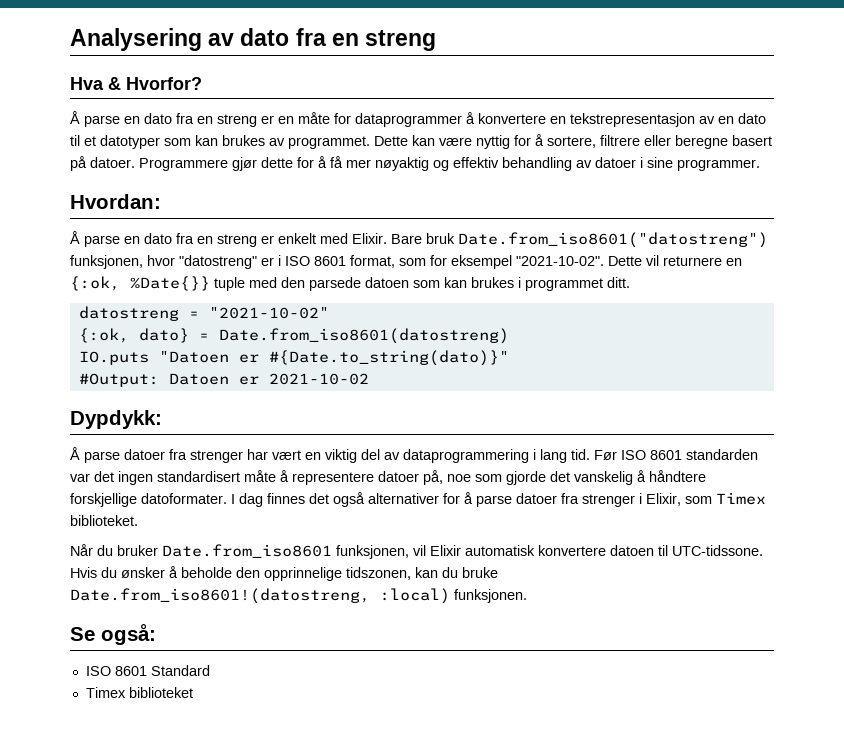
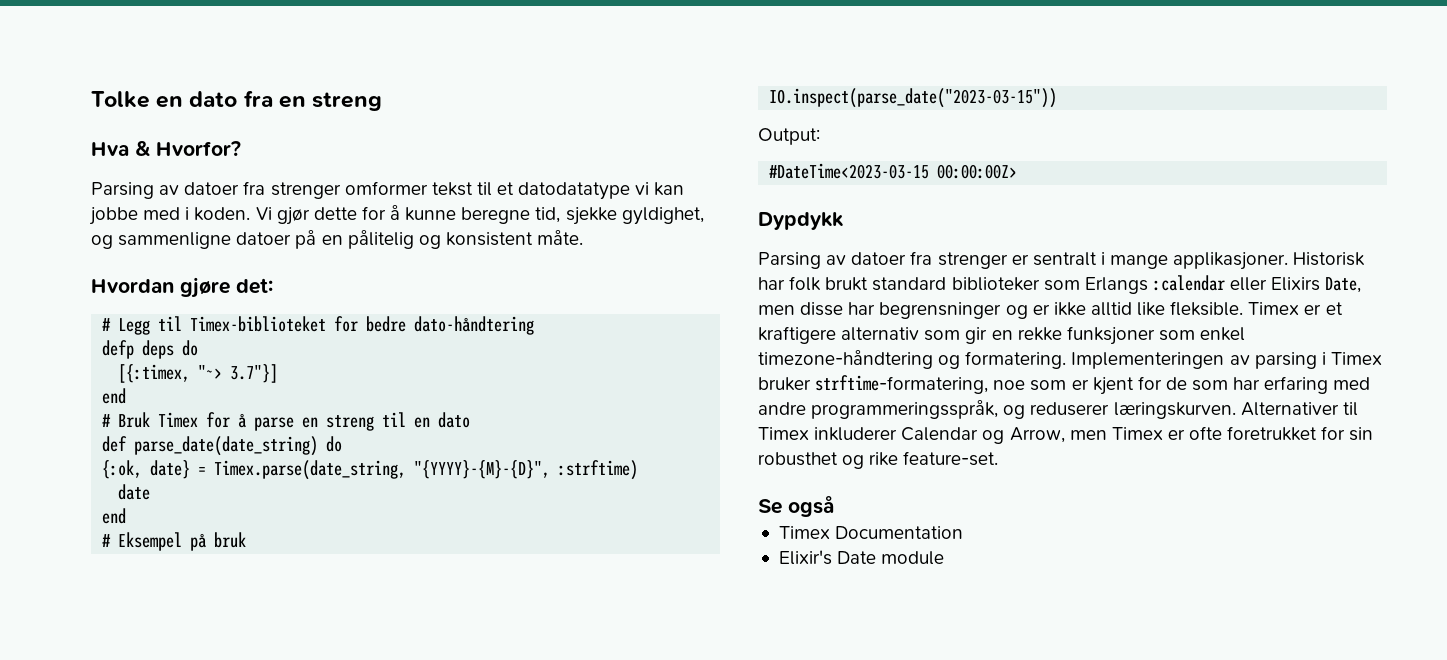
[70,28,235,51] Analysering av -> [91,91,184,108] Tolke en
[70,111,766,127] [70,134,772,149] [70,156,760,171] [70,194,161,209] [70,231,768,248] [70,255,742,269] [70,276,630,291] [78,306,329,321] [78,328,509,344] [78,350,509,366] [78,373,369,387] [70,410,162,429] [70,447,758,463] [70,470,706,485] [70,492,766,507] [70,515,138,526] [70,544,763,559] [70,566,498,581] [70,588,527,604] [70,624,156,645] [85,665,210,676] [85,687,193,698] Å parse en dato fra en streng er en måte for dataprogrammer å konvertere en tekstrepresentasjon av en dato til et datotyper som kan brukes av programmet. Dette kan være nyttig for å sortere, filtrere eller beregne basert på datoer. Programmere gjør dette for å få mer nøyaktig og effektiv behandling av datoer i sine programmer. // Hvordan: // Å parse en dato fra en streng er enkelt med Elixir. Bare bruk Date.from_iso8601("datostreng") funksjonen, hvor "datostreng" er i ISO 8601 format, som for eksempel "2021-10-02". Dette vil returnere en {:ok, %Date{}} tuple med den parsede datoen som kan brukes i programmet ditt. // datostreng = "2021-10-02" // {:ok, dato} = Date.from_iso8601(datostreng) // IO.puts "Datoen er #{Date.to_string(dato)}" // #Output: Datoen er 2021-10-02 // Dypdykk: // Å parse datoer fra strenger har vært en viktig del av dataprogrammering i lang tid. Før ISO 8601 standarden var det ingen standardisert måte å representere datoer på, noe som gjorde det vanskelig å håndtere forskjellige datoformater. I dag finnes det også alternativer for å parse datoer fra strenger i Elixir, som Timex biblioteket. // Når du bruker Date.from_iso8601 funksjonen, vil Elixir automatisk konvertere datoen til UTC-tidssone. Hvis du ønsker å beholde den opprinnelige tidszonen, kan du bruke Date.from_iso8601!(datostreng, :local) funksjonen. // Se også: // ISO 8601 Standard // Timex biblioteket -> [91,181,685,200] [89,205,704,225] [91,230,584,249] [91,277,273,298] [102,316,535,335] [102,340,199,359] [118,364,279,383] [102,388,127,404] [102,412,471,431] [102,436,343,456] [102,460,639,480] [118,484,151,500] [102,508,127,524] [102,532,247,551] [769,88,1058,108] [758,128,820,145] [769,163,1018,179] [758,212,844,230] [758,251,1366,270] [758,275,1362,294] [758,301,1343,319] [758,326,1246,345] [758,350,1382,369] [758,375,1371,395] [758,400,1358,419] [758,426,1374,444] [758,451,999,469] [758,496,834,517] [778,526,964,539] [778,550,945,565] Parsing av datoer fra strenger omformer tekst til et datodatatype vi kan jobbe med i koden. Vi gjør dette for å kunne beregne tid, sjekke gyldighet, og sammenligne datoer på en pålitelig og konsistent måte. // Hvordan gjøre det: // # Legg til Timex-biblioteket for bedre dato-håndtering // defp deps do // [{:timex, "~> 3.7"}] // end // # Bruk Timex for å parse en streng til en dato // def parse_date(date_string) do // {:ok, date} = Timex.parse(date_string, "{YYYY}-{M}-{D}", :strftime) // date // end // # Eksempel på bruk // IO.inspect(parse_date("2023-03-15")) // Output: // #DateTime<2023-03-15 00:00:00Z> // Dypdykk // Parsing av datoer fra strenger er sentralt i mange applikasjoner. Historisk har folk brukt standard biblioteker som Erlangs :calendar eller Elixirs Date, men disse har begrensninger og er ikke alltid like fleksible. Timex er et kraftigere alternativ som gir en rekke funksjoner som enkel timezone-håndtering og formatering. Implementeringen av parsing i Timex bruker strftime-formatering, noe som er kjent for de som har erfaring med andre programmeringsspråk, og reduserer læringskurven. Alternativer til Timex inkluderer Calendar og Arrow, men Timex er ofte foretrukket for sin robusthet og rike feature-set. // Se også // Timex Documentation // Elixir's Date module

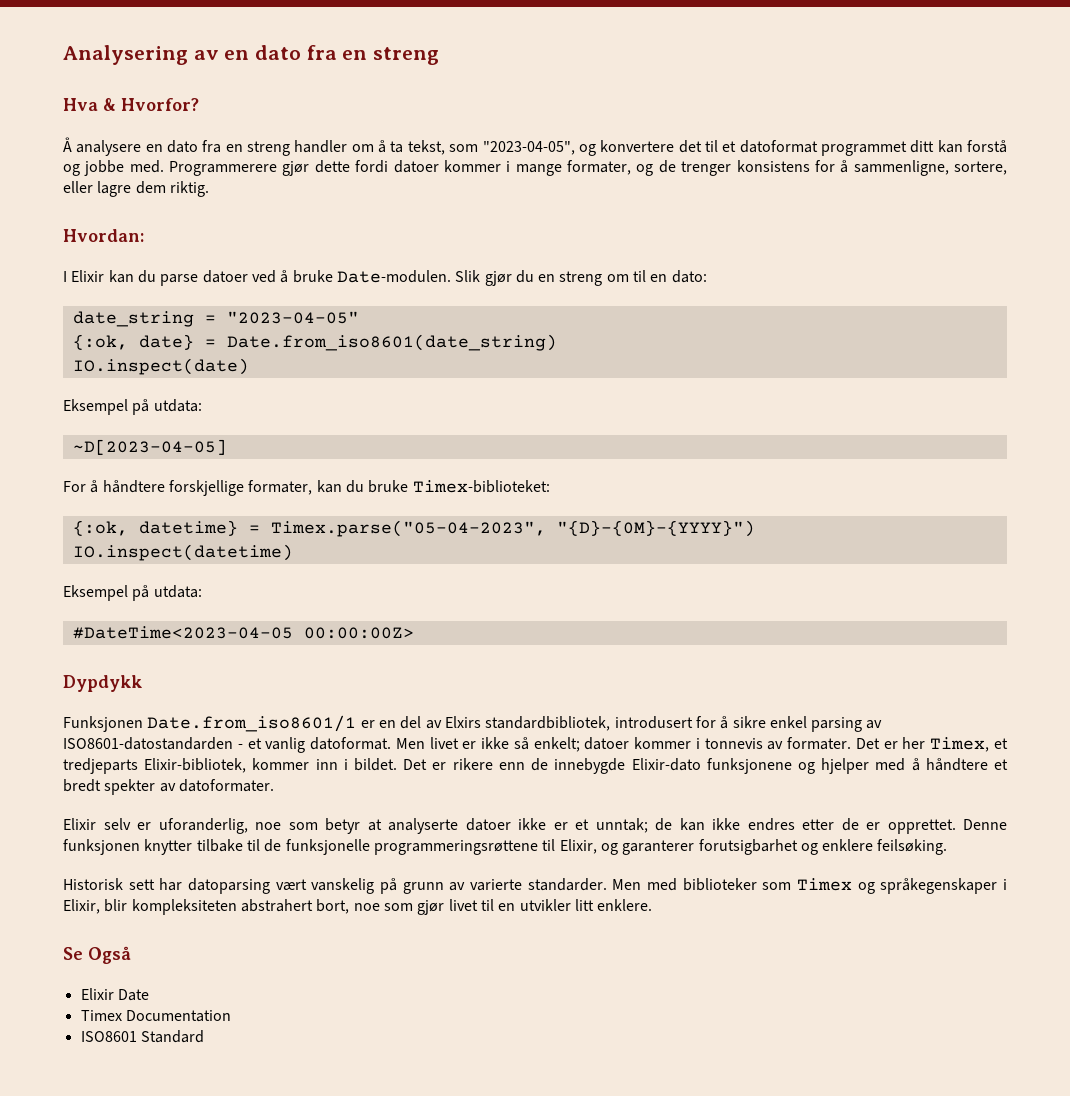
[91,91,150,108] Tolke -> [63,45,219,65] Analysering av
[91,181,685,200] [89,205,704,225] [91,230,584,249] [91,277,273,298] [102,316,535,335] [102,340,199,359] [118,364,279,383] [102,388,127,404] [102,412,471,431] [102,436,343,456] Parsing av datoer fra strenger omformer tekst til et datodatatype vi kan jobbe med i koden. Vi gjør dette for å kunne beregne tid, sjekke gyldighet, og sammenligne datoer på en pålitelig og konsistent måte. // Hvordan gjøre det: // # Legg til Timex-biblioteket for bedre dato-håndtering // defp deps do // [{:timex, "~> 3.7"}] // end // # Bruk Timex for å parse en streng til en dato // def parse_date(date_string) do -> [63,137,1007,156] [63,160,1007,176] [63,181,209,197] [63,229,144,242] [63,270,707,286] [72,311,359,327] Å analysere en dato fra en streng handler om å ta tekst, som "2023-04-05", og konvertere det til et datoformat programmet ditt kan forstå og jobbe med. Programmerere gjør dette fordi datoer kommer i mange formater, og de trenger konsistens for å sammenligne, sortere, eller lagre dem riktig. // Hvordan: // I Elixir kan du parse datoer ved å bruke Date-modulen. Slik gjør du en streng om til en dato: // date_string = "2023-04-05"
[214,460,639,480] [118,484,151,500] [102,508,127,524] [102,532,247,551] [769,88,1058,108] [758,128,820,145] [769,163,1018,179] [758,212,844,230] [758,251,1366,270] [758,275,1362,294] [758,301,1343,319] [758,326,1246,345] [758,350,1382,369] [758,375,1371,395] [758,400,1358,419] [758,426,1374,444] [758,451,999,469] [758,496,834,517] Timex.parse(date_string, "{YYYY}-{M}-{D}", :strftime) // date // end // # Eksempel på bruk // IO.inspect(parse_date("2023-03-15")) // Output: // #DateTime<2023-03-15 00:00:00Z> // Dypdykk // Parsing av datoer fra strenger er sentralt i mange applikasjoner. Historisk har folk brukt standard biblioteker som Erlangs :calendar eller Elixirs Date, men disse har begrensninger og er ikke alltid like fleksible. Timex er et kraftigere alternativ som gir en rekke funksjoner som enkel timezone-håndtering og formatering. Implementeringen av parsing i Timex bruker strftime-formatering, noe som er kjent for de som har erfaring med andre programmeringsspråk, og reduserer læringskurven. Alternativer til Timex inkluderer Calendar og Arrow, men Timex er ofte foretrukket for sin robusthet og rike feature-set. // Se også -> [226,334,557,351] [72,358,249,375] [63,399,202,415] [72,439,227,455] [63,480,550,496] [72,520,755,537] [72,544,293,561] [63,585,202,601] [72,626,414,639] [63,675,142,692] [63,715,883,732] [63,737,1009,753] [63,758,1009,774] [63,779,274,795] [63,818,1007,834] [63,839,948,855] [63,878,1007,894] [63,899,653,915] [63,946,131,964] [80,988,149,1001] Date.from_iso8601(date_string) // IO.inspect(date) // Eksempel på utdata: // ~D[2023-04-05] // For å håndtere forskjellige formater, kan du bruke Timex-biblioteket: // {:ok, datetime} = Timex.parse("05-04-2023", "{D}-{0M}-{YYYY}") // IO.inspect(datetime) // Eksempel på utdata: // #DateTime<2023-04-05 00:00:00Z> // Dypdykk // Funksjonen Date.from_iso8601/1 er en del av Elxirs standardbibliotek, introdusert for å sikre enkel parsing av ISO8601-datostandarden - et vanlig datoformat. Men livet er ikke så enkelt; datoer kommer i tonnevis av formater. Det er her Timex, et tredjeparts Elixir-bibliotek, kommer inn i bildet. Det er rikere enn de innebygde Elixir-dato funksjonene og hjelper med å håndtere et bredt spekter av datoformater. // Elixir selv er uforanderlig, noe som betyr at analyserte datoer ikke er et unntak; de kan ikke endres etter de er opprettet. Denne funksjonen knytter tilbake til de funksjonelle programmeringsrøttene til Elixir, og garanterer forutsigbarhet og enklere feilsøking. // Historisk sett har datoparsing vært vanskelig på grunn av varierte standarder. Men med biblioteker som Timex og språkegenskaper i Elixir, blir kompleksiteten abstrahert bort, noe som gjør livet til en utvikler litt enklere. // Se Også // Elixir Date
[778,550,945,565] Elixir's Date module -> [80,1030,204,1043] ISO8601 Standard

